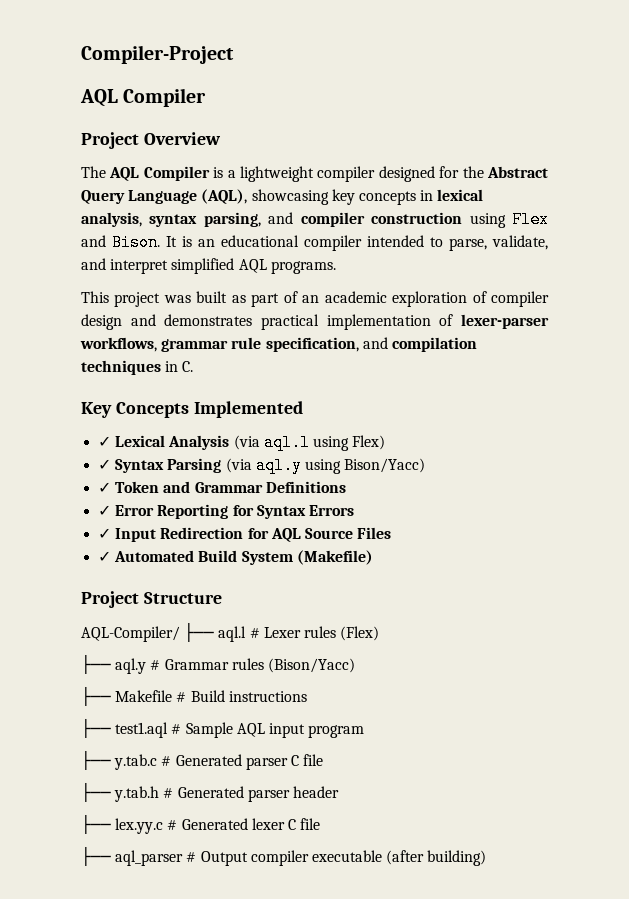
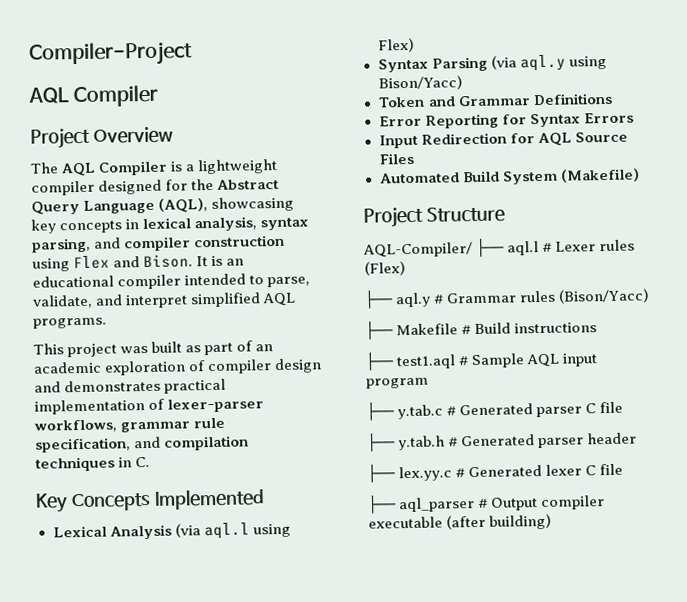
[98,436,112,447] ✓ -> (265, 499) none
[98,459,112,470] ✓ -> (415, 45) none
[98,482,112,493] ✓ -> (464, 83) none
[98,505,112,516] ✓ -> (613, 99) none
[98,528,112,539] ✓ -> (634, 118) none
[98,551,112,562] ✓ -> (414, 158) none

